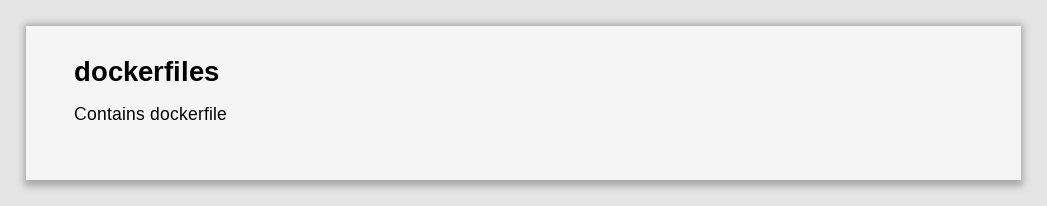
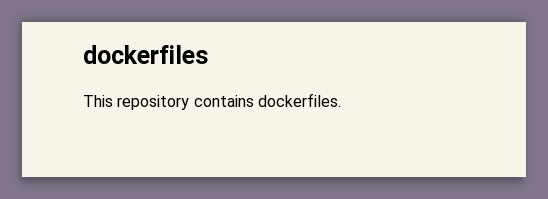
[74,107,227,120] Contains dockerfile -> [83,93,341,110] This repository contains dockerfiles.

